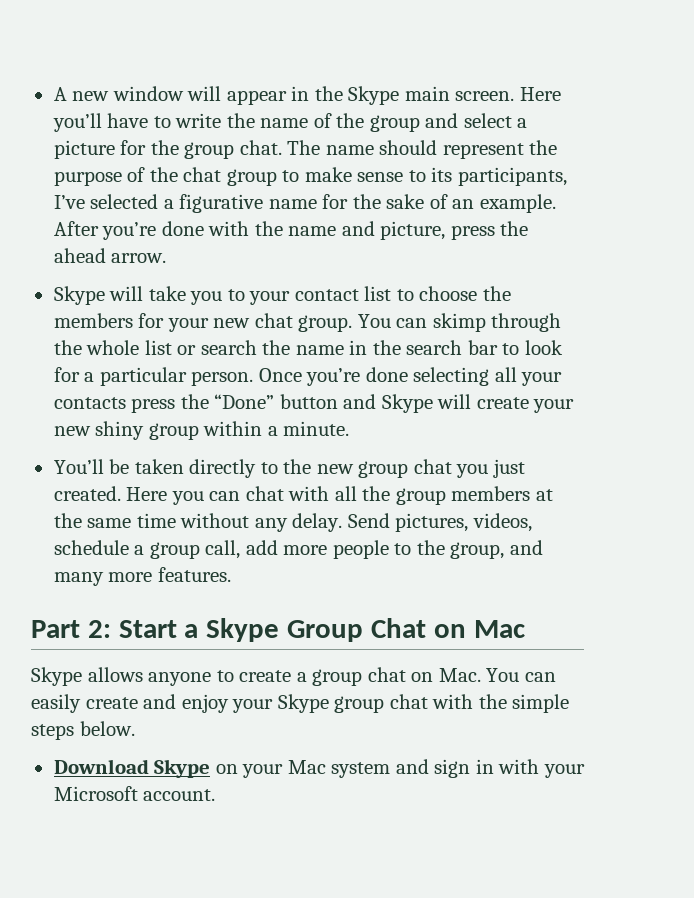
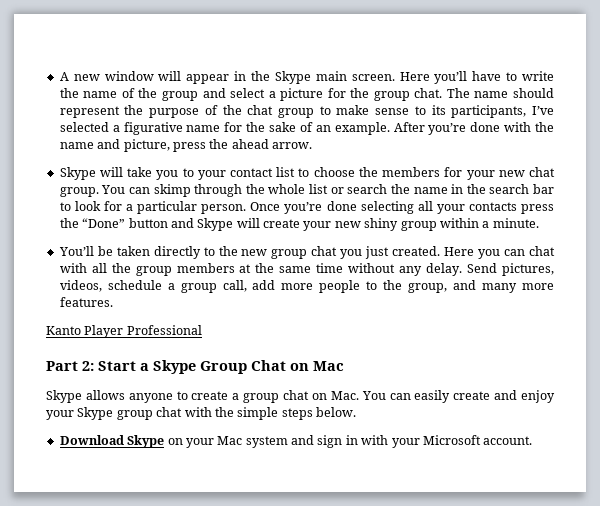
(231, 574) none -> [46,325,202,338] // Kanto Player Professional

